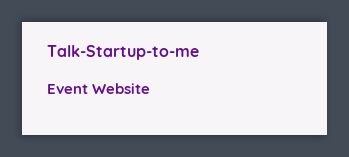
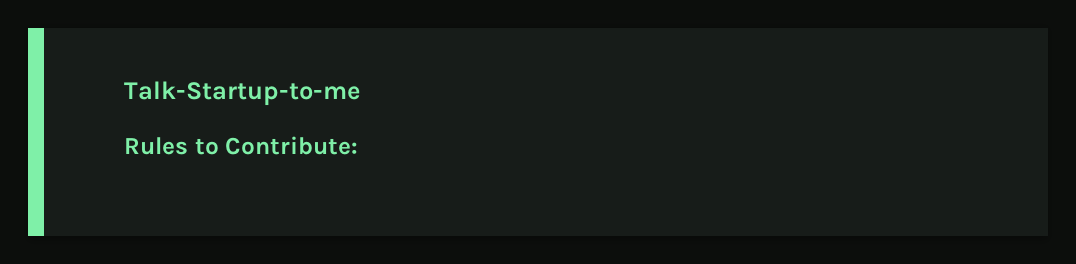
[47,83,151,94] Event Website -> [124,136,359,155] Rules to Contribute:

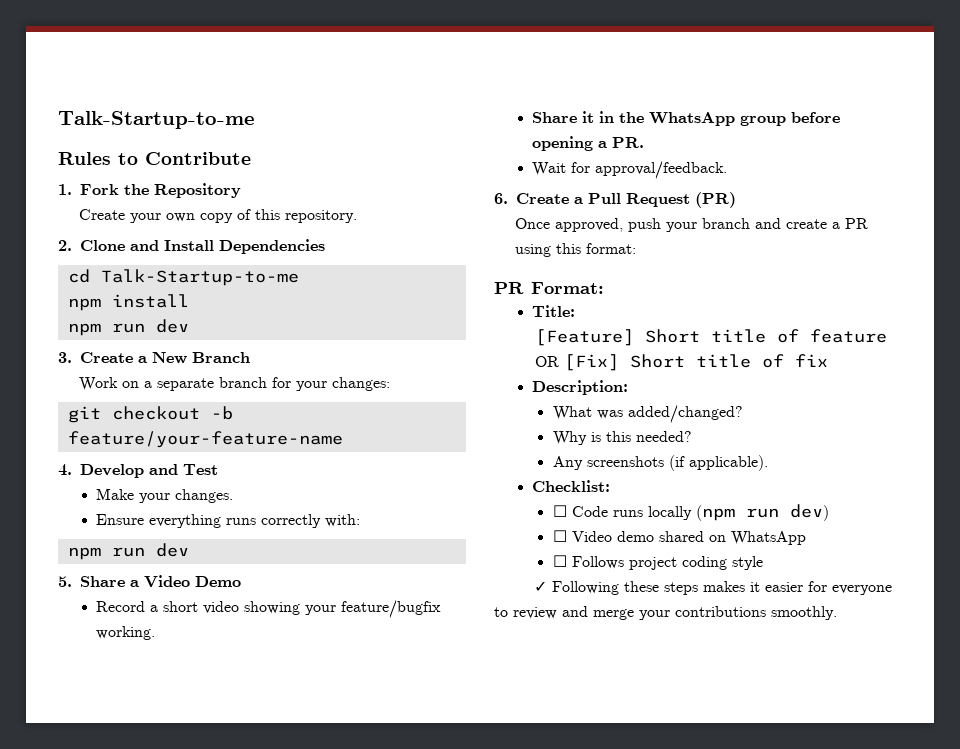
[225,136,359,155] Contribute: -> [145,152,251,165] [58,183,241,198] [78,209,357,223] [58,239,325,254] [67,269,299,286] [67,294,189,311] [67,319,189,336] [58,352,250,364] [78,377,390,391] [67,406,233,423] [67,431,343,448] [58,464,218,478] [96,488,234,503] [96,514,361,528] [67,543,189,560] [58,575,241,588] [96,600,442,618] [96,626,156,640] [532,111,841,126] [532,136,645,151] [532,161,728,179] [494,192,736,208] [514,218,868,232] [514,243,636,257] [494,282,604,294] [532,305,576,317] [535,329,888,346] [535,354,829,371] [532,380,629,395] [552,405,743,423] [552,431,692,445] [552,455,768,471] [532,480,611,492] [552,504,829,521] [552,530,806,545] [552,555,763,570] [533,581,892,595] [494,606,837,620] Contribute // 1. Fork the Repository // Create your own copy of this repository. // 2. Clone and Install Dependencies // cd Talk-Startup-to-me // npm install // npm run dev // 3. Create a New Branch // Work on a separate branch for your changes: // git checkout -b feature/your-feature-name // 4. Develop and Test // Make your changes. // Ensure everything runs correctly with: // npm run dev // 5. Share a Video Demo // Record a short video showing your feature/bugfix working. // Share it in the WhatsApp group before opening a PR. // Wait for approval/feedback. // 6. Create a Pull Request (PR) // Once approved, push your branch and create a PR using this format: // PR Format: // Title: // [Feature] Short title of feature OR [Fix] Short title of fix // Description: // What was added/changed? // Why is this needed? // Any screenshots (if applicable). // Checklist: // ☐ Code runs locally (npm run dev) // ☐ Video demo shared on WhatsApp // ☐ Follows project coding style // ✓ Following these steps makes it easier for everyone to review and merge your contributions smoothly.

